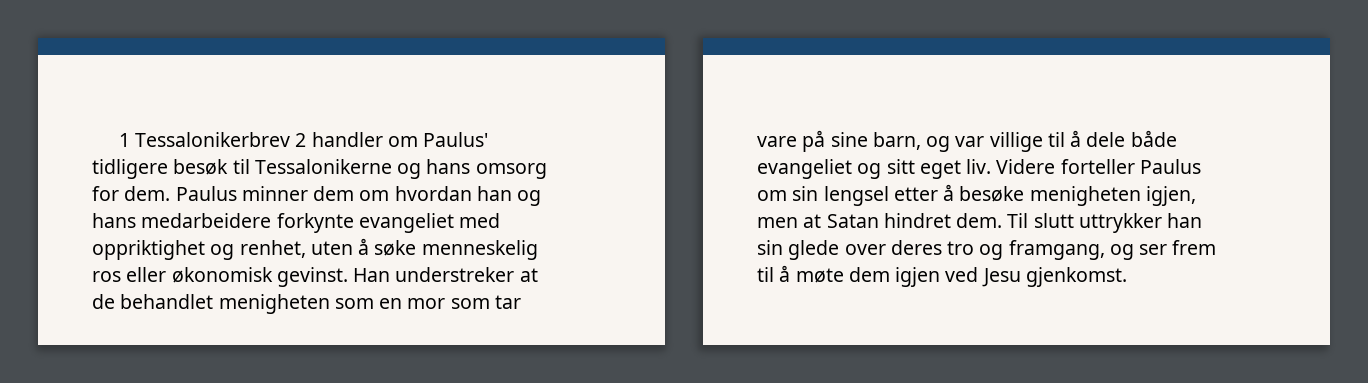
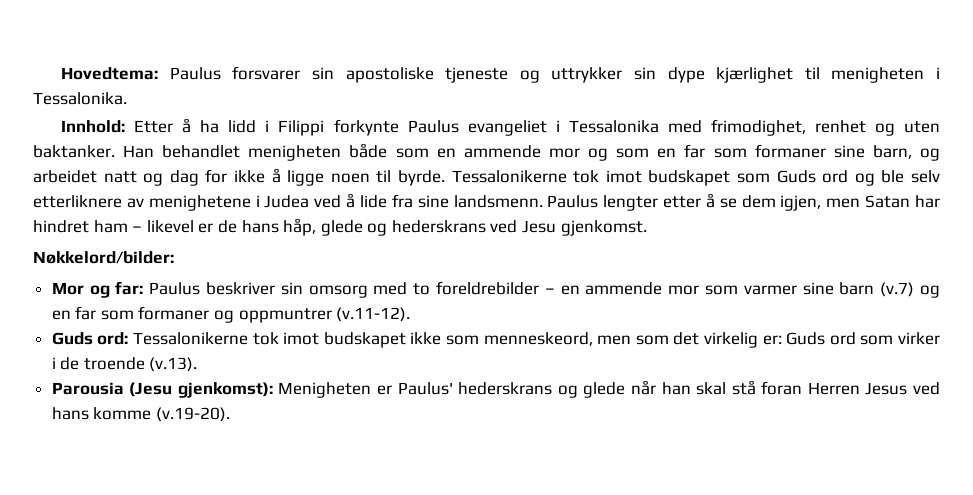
[118,132,489,147] [92,159,547,179] [92,186,542,206] [92,213,501,233] [92,238,538,260] [92,267,538,287] [92,294,115,309] 1 Tessalonikerbrev 2 handler om Paulus' tidligere besøk til Tessalonikerne og hans omsorg for dem. Paulus minner dem om hvordan han og hans medarbeidere forkynte evangeliet med oppriktighet og renhet, uten å søke menneskelig ros eller økonomisk gevinst. Han understreker at de -> [61,66,941,83] [33,92,127,105] [61,118,940,136] [33,145,155,158] Hovedtema: Paulus forsvarer sin apostoliske tjeneste og uttrykker sin dype kjærlighet til menigheten i Tessalonika. // Innhold: Etter å ha lidd i Filippi forkynte Paulus evangeliet i Tessalonika med frimodighet, renhet og uten baktanker. Han
[334,295,521,309] [757,130,1177,152] [757,159,1201,179] [757,184,1196,206] [757,213,1203,233] [757,240,1217,260] [757,265,1127,287] som en mor som tar vare på sine barn, og var villige til å dele både evangeliet og sitt eget liv. Videre forteller Paulus om sin lengsel etter å besøke menigheten igjen, men at Satan hindret dem. Til slutt uttrykker han sin glede over deres tro og framgang, og ser frem til å møte dem igjen ved Jesu gjenkomst. -> [349,143,941,161] [33,168,941,186] [33,193,941,211] [33,218,647,236] [33,251,174,264] [51,281,940,298] [51,306,411,323] [51,332,941,348] [51,357,198,372] [51,380,940,398] [51,407,230,422] både som en ammende mor og som en far som formaner sine barn, og arbeidet natt og dag for ikke å ligge noen til byrde. Tessalonikerne tok imot budskapet som Guds ord og ble selv etterliknere av menighetene i Judea ved å lide fra sine landsmenn. Paulus lengter etter å se dem igjen, men Satan har hindret ham – likevel er de hans håp, glede og hederskrans ved Jesu gjenkomst. // Nøkkelord/bilder: // Mor og far: Paulus beskriver sin omsorg med to foreldrebilder – en ammende mor som varmer sine barn (v.7) og en far som formaner og oppmuntrer (v.11-12). // Guds ord: Tessalonikerne tok imot budskapet ikke som menneskeord, men som det virkelig er: Guds ord som virker i de troende (v.13). // Parousia (Jesu gjenkomst): Menigheten er Paulus' hederskrans og glede når han skal stå foran Herren Jesus ved hans komme (v.19-20).

